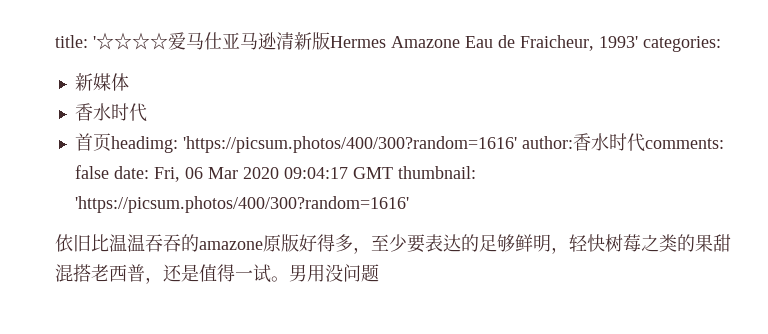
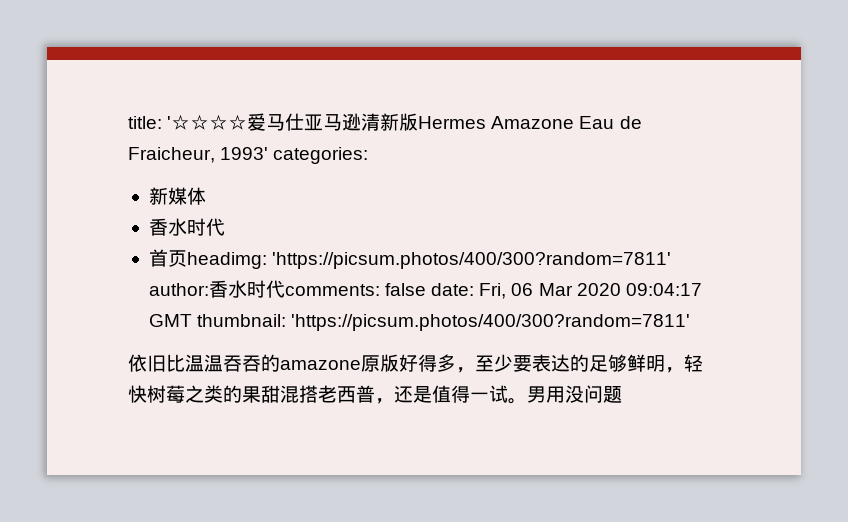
[182,136,517,153] 'https://picsum.photos/400/300?random=1616' -> [272,252,672,269] 'https://picsum.photos/400/300?random=7811'
[74,196,409,213] 'https://picsum.photos/400/300?random=1616' -> [291,314,691,331] 'https://picsum.photos/400/300?random=7811'

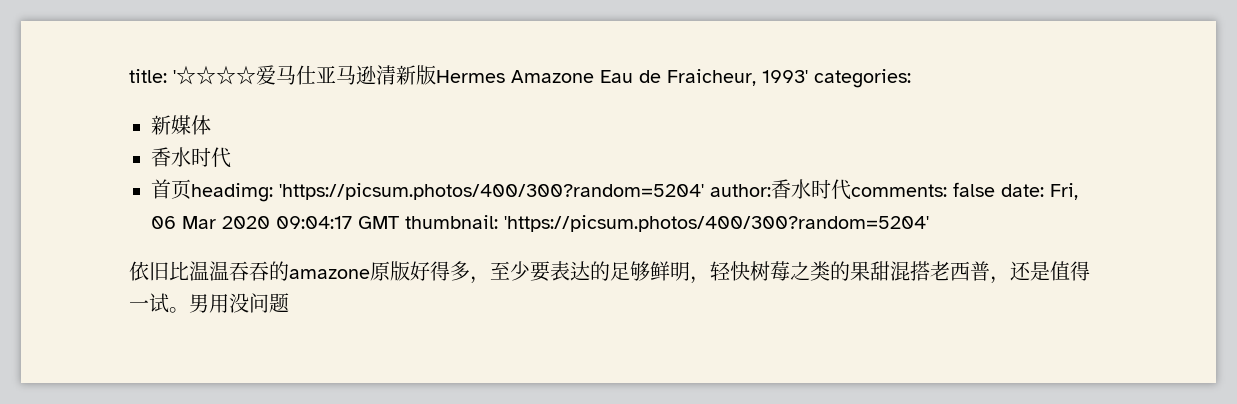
[272,252,672,269] 'https://picsum.photos/400/300?random=7811' -> [279,183,704,200] 'https://picsum.photos/400/300?random=5204'
[291,314,691,331] 'https://picsum.photos/400/300?random=7811' -> [504,215,929,232] 'https://picsum.photos/400/300?random=5204'

